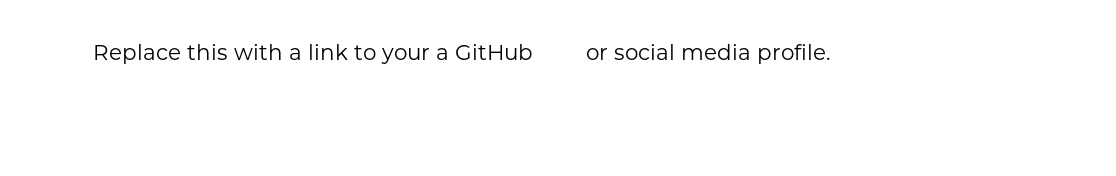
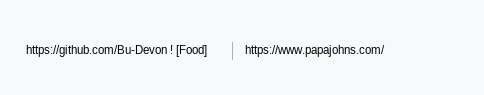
[93,44,831,64] Replace this with a link to your a GitHub or social media profile. -> [26,45,385,57] https://github.com/Bu-Devon ! [Food] https://www.papajohns.com/

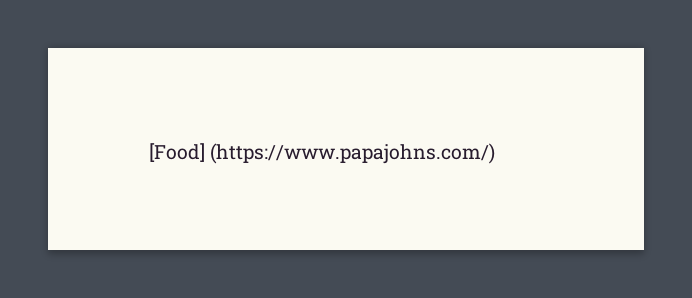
[26,45,385,57] https://github.com/Bu-Devon ! [Food] https://www.papajohns.com/ -> [149,143,496,164] [Food] (https://www.papajohns.com/)

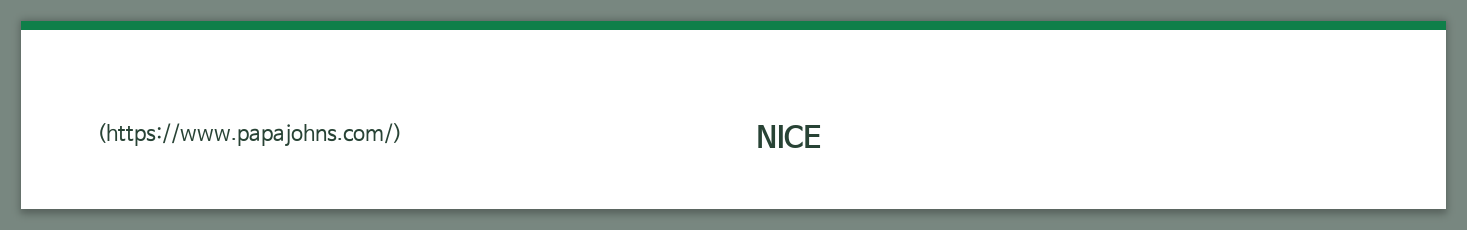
[149,143,205,162] [Food] -> (97, 135) none
(496, 153) none -> [756,125,821,148] // NICE

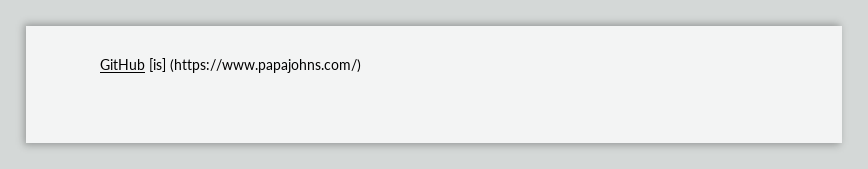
(97, 135) none -> [100,58,166,72] GitHub [is]
[756,125,821,148] // NICE -> (361, 66) none

